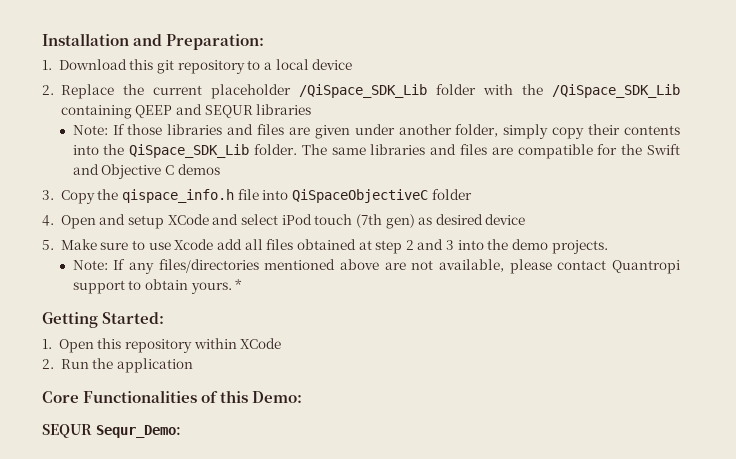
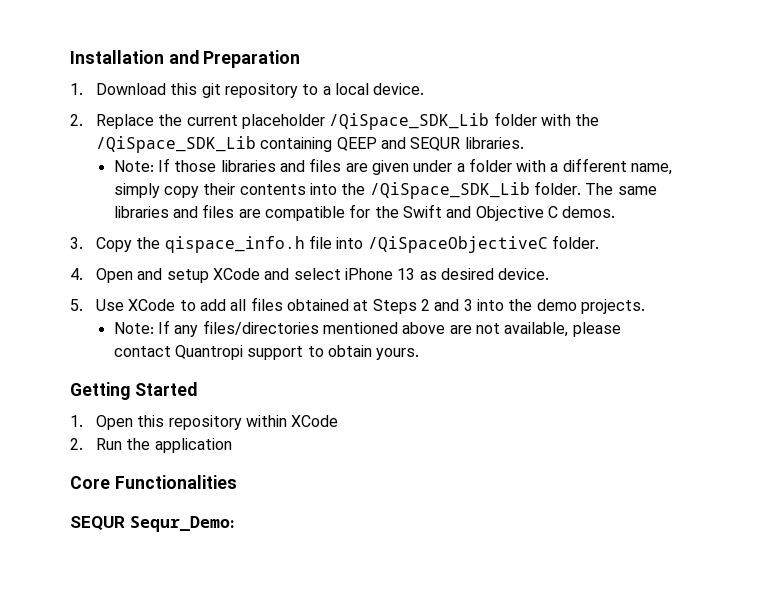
[166,34,265,50] Preparation: -> [203,50,301,68] Preparation
[312,59,353,70] device -> [373,83,425,95] device.
[256,104,312,115] libraries -> [464,137,524,149] libraries.
[398,124,499,137] another folder, -> [456,158,673,175] a folder with a different name,
[129,144,250,158] QiSpace_SDK_Lib -> [369,182,530,199] /QiSpace_SDK_Lib
[177,164,220,175] demos -> [562,206,616,218] demos.
[291,189,472,203] QiSpaceObjectiveC folder -> [367,235,599,253] /QiSpaceObjectiveC folder.
[281,214,415,229] iPod touch (7th gen) -> [344,268,416,280] iPhone 13
[485,214,526,225] device -> [498,268,550,280] device.
[60,239,214,250] Make sure to use Xcode -> [96,299,196,311] Use XCode to
[375,240,403,254] step -> [372,299,417,314] Steps
[235,279,243,290] * -> (420, 354) none
[102,312,165,324] Started: -> [134,382,197,396] Started
[201,390,303,403] of this Demo: -> (237, 482) none

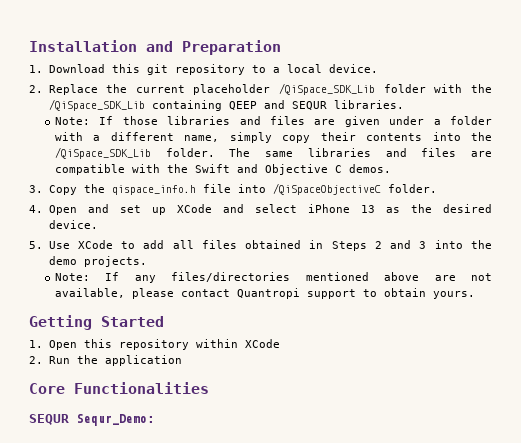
[349,204,371,218] for -> [131,164,160,173] with
[166,269,209,283] setup -> [119,205,166,215] set up
(437, 275) none -> [410,204,432,213] the
[353,300,369,311] at -> [309,240,324,249] in

